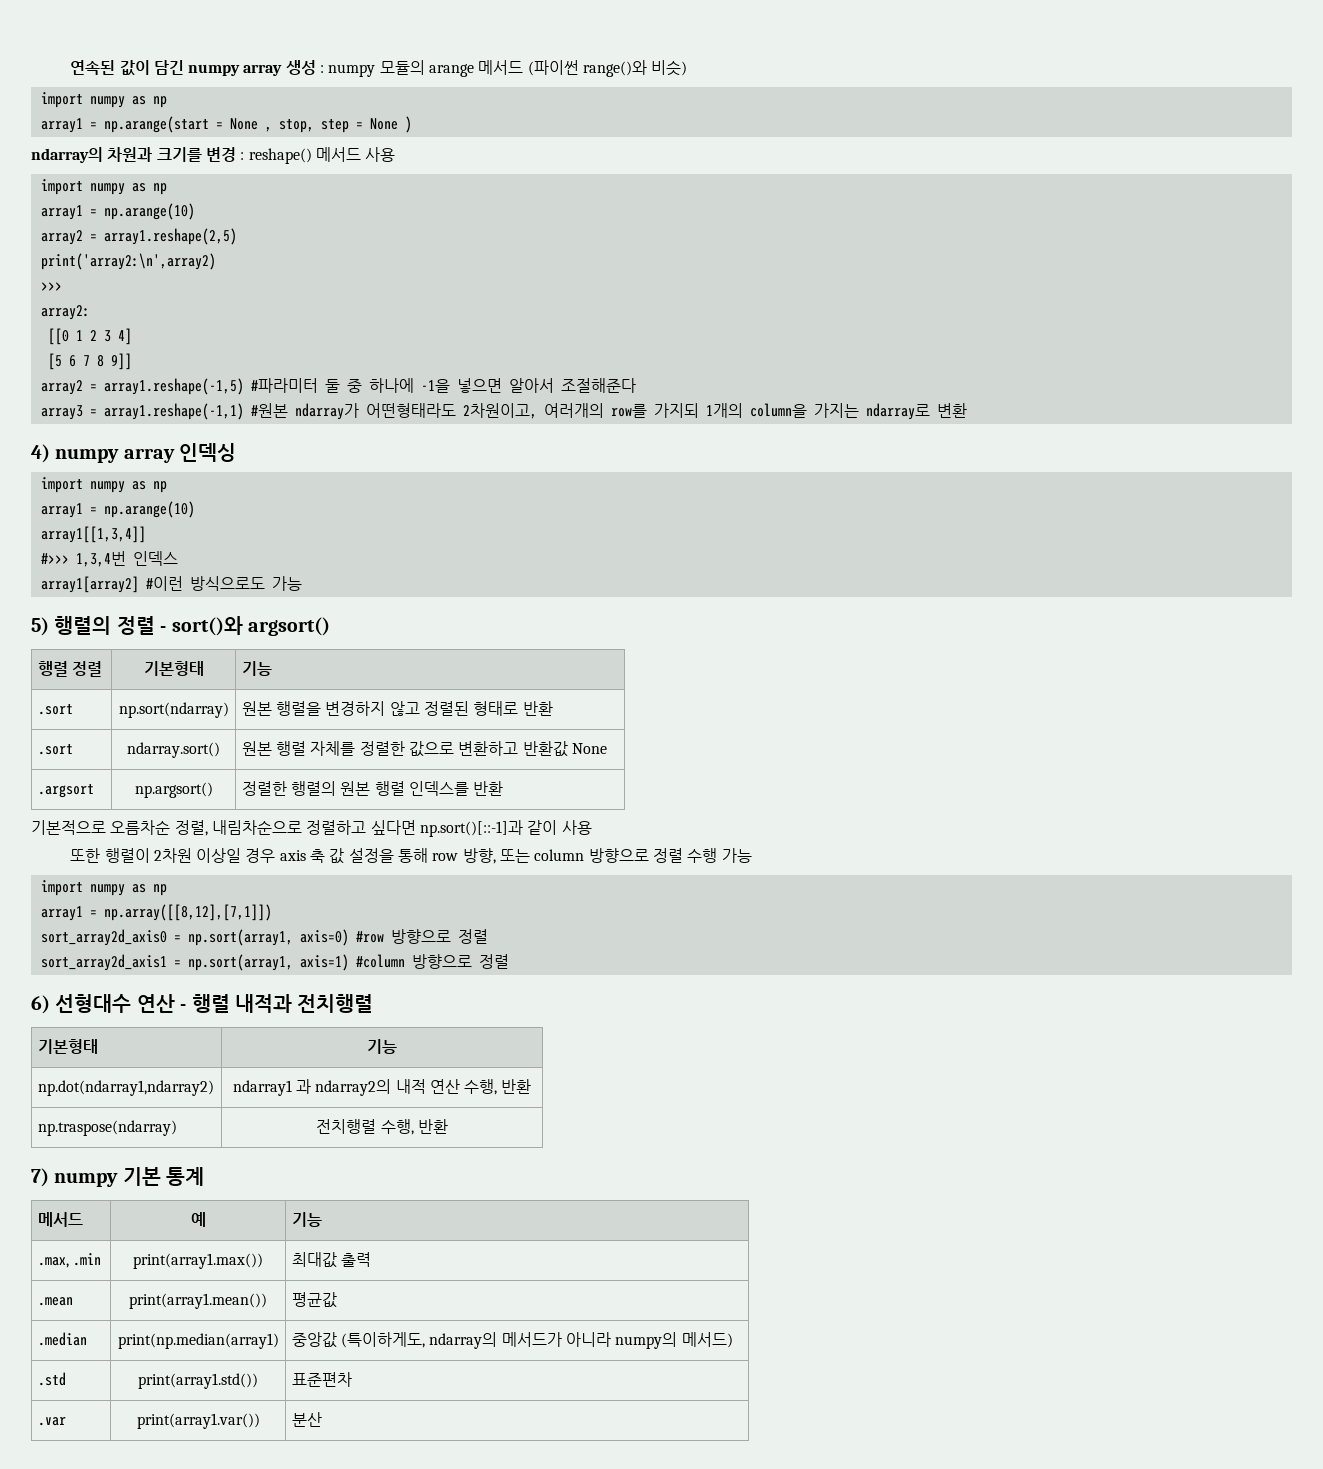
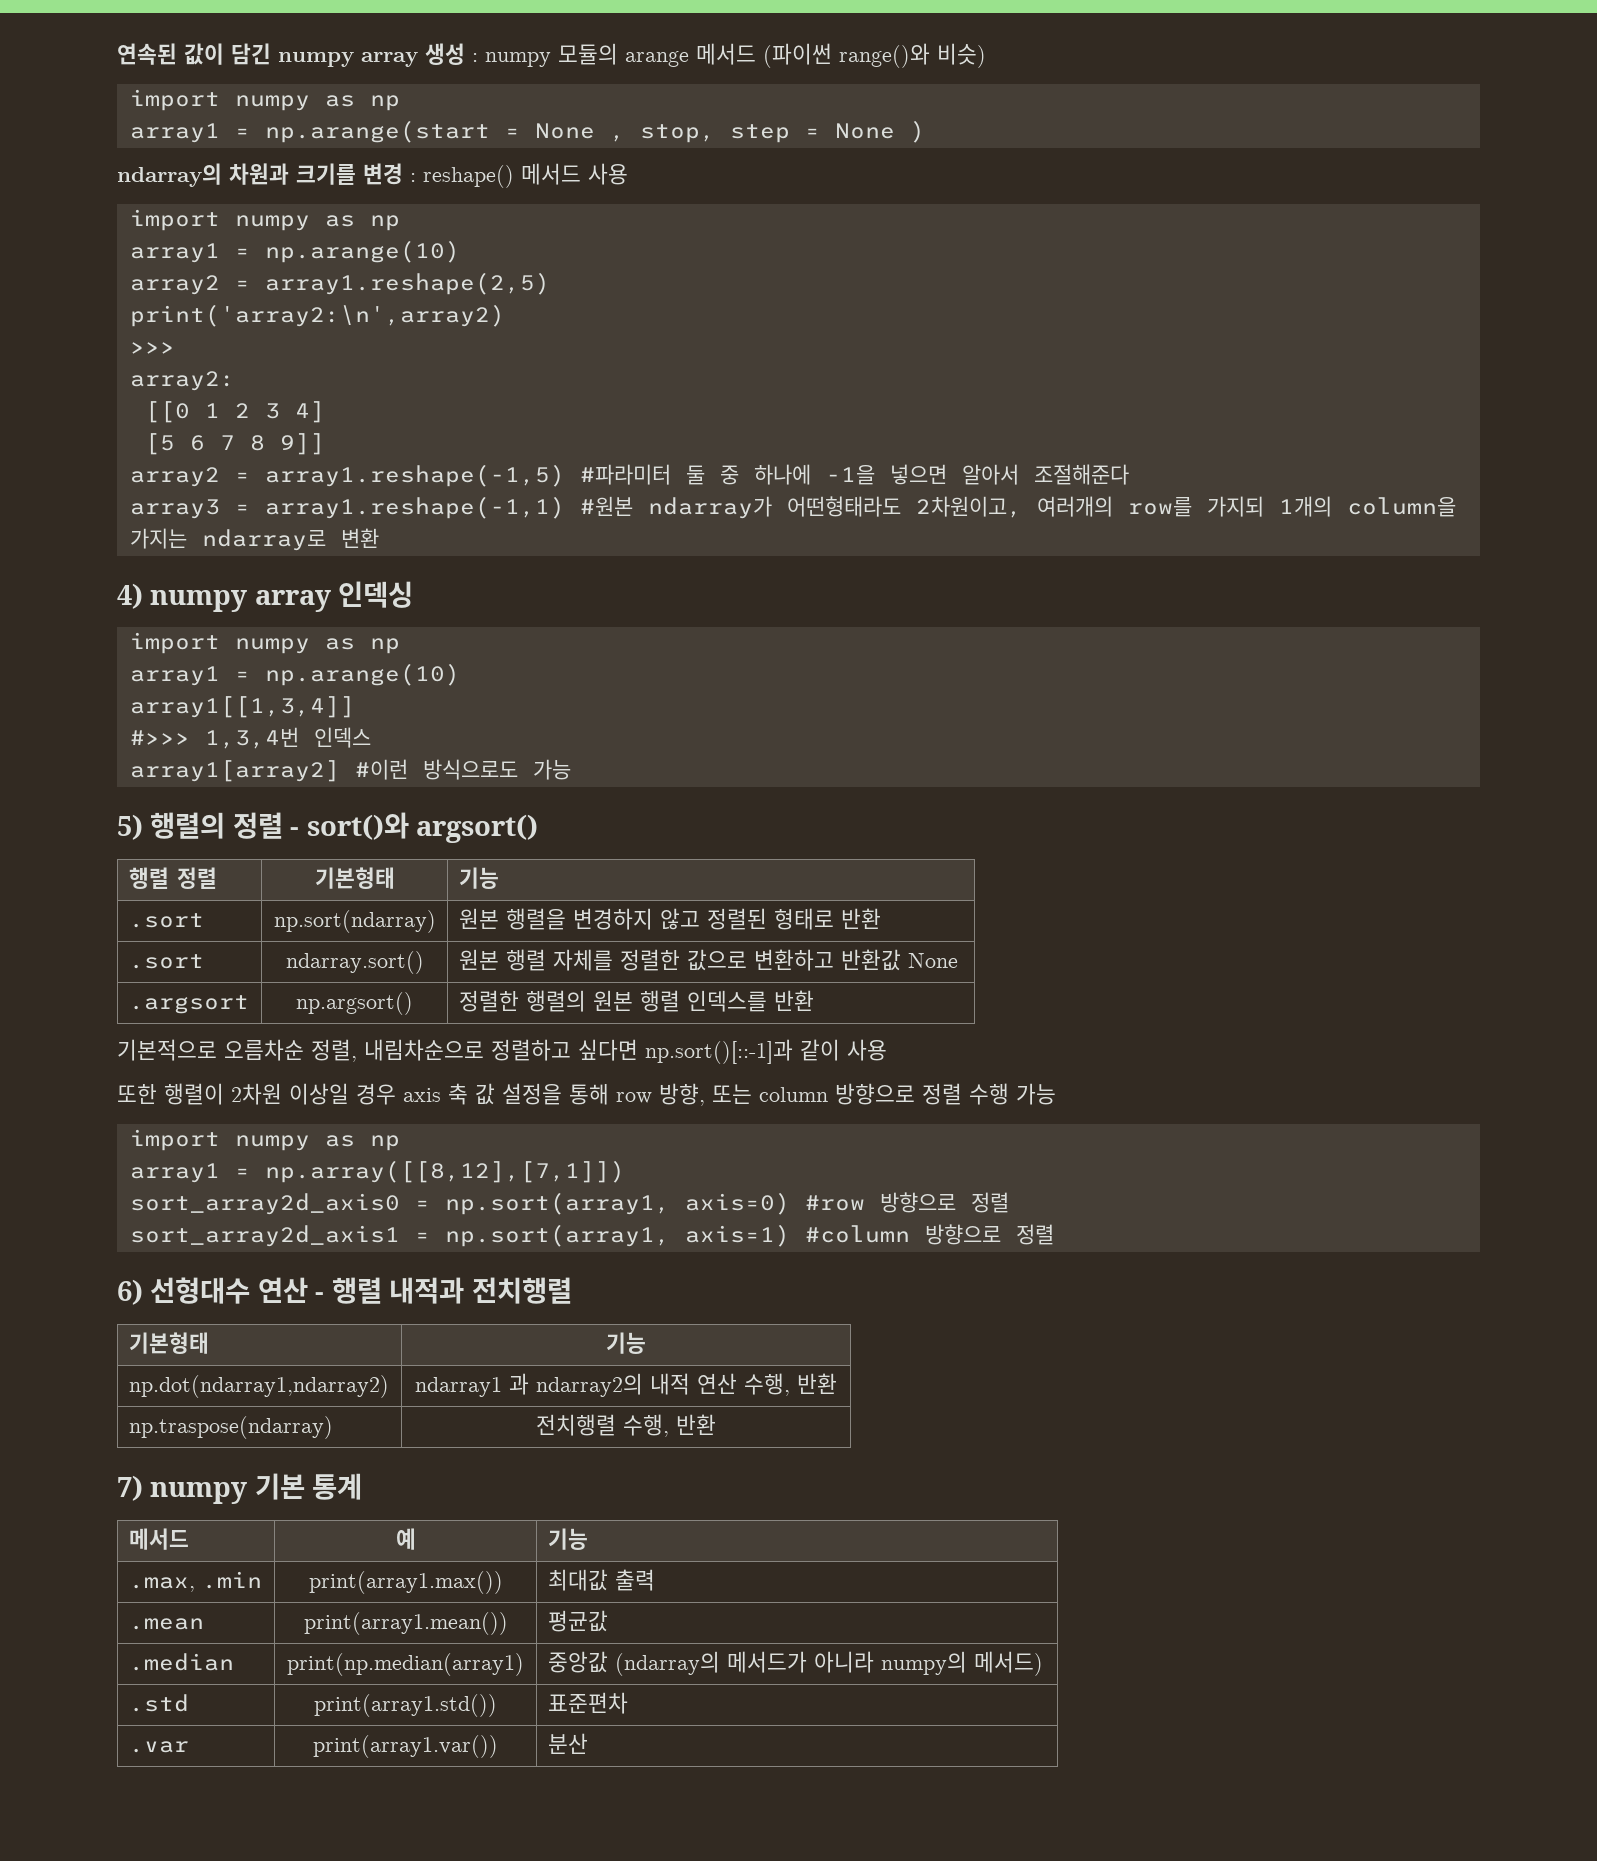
[341,1332,498,1349] (특이하게도, ndarray의 -> [614,1651,720,1676] (ndarray의

